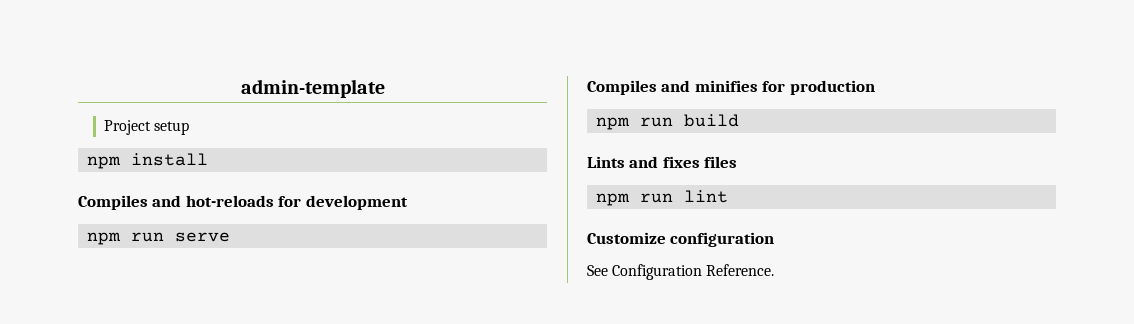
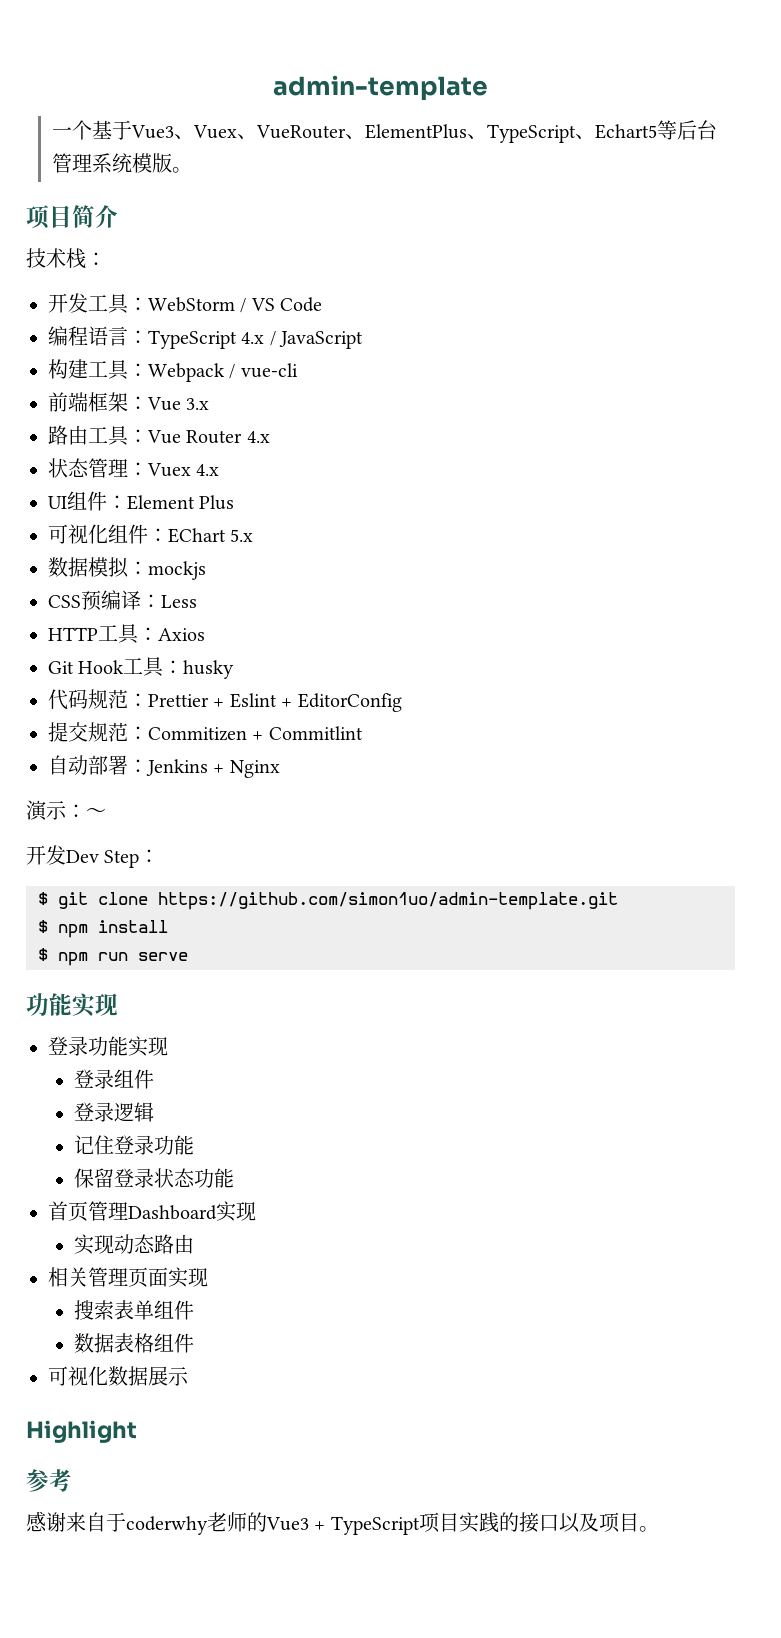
[104,120,190,135] [87,153,209,169] [78,195,408,210] [87,232,231,245] [587,80,875,95] [596,114,740,130] [587,156,738,168] [596,190,729,206] [587,232,775,247] [587,264,775,280] Project setup // npm install // Compiles and hot-reloads for development // npm run serve // Compiles and minifies for production // npm run build // Lints and fixes files // npm run lint // Customize configuration // See Configuration Reference. -> [51,120,717,143] [51,153,192,173] [26,205,118,229] [26,248,106,269] [48,293,323,314] [48,326,364,349] [48,359,298,382] [48,392,210,412] [48,425,270,446] [48,458,220,478] [48,491,235,511] [48,524,254,544] [48,557,206,580] [48,590,197,611] [48,624,205,644] [48,657,235,679] [48,689,402,712] [48,722,363,742] [48,755,280,778] [26,800,106,821] [26,845,160,868] [38,892,618,910] [38,920,168,938] [38,948,188,966] [26,993,118,1017] [48,1036,168,1057] [73,1069,154,1089] [73,1102,154,1122] [73,1135,194,1155] [73,1168,234,1188] [48,1201,256,1222] [73,1234,194,1255] [48,1267,208,1288] [73,1300,194,1320] [73,1333,194,1353] [48,1366,189,1386] [26,1420,137,1443] [26,1469,72,1492] [26,1511,659,1535] 一个基于Vue3、Vuex、VueRouter、ElementPlus、TypeScript、Echart5等后台管理系统模版。 // 项目简介 // 技术栈： // 开发工具：WebStorm / VS Code // 编程语言：TypeScript 4.x / JavaScript // 构建工具：Webpack / vue-cli // 前端框架：Vue 3.x // 路由工具：Vue Router 4.x // 状态管理：Vuex 4.x // UI组件：Element Plus // 可视化组件：EChart 5.x // 数据模拟：mockjs // CSS预编译：Less // HTTP工具：Axios // Git Hook工具：husky // 代码规范：Prettier + Eslint + EditorConfig // 提交规范：Commitizen + Commitlint // 自动部署：Jenkins + Nginx // 演示：～ // 开发Dev Step： // $ git clone https://github.com/simon1uo/admin-template.git // $ npm install // $ npm run serve // 功能实现 // 登录功能实现 // 登录组件 // 登录逻辑 // 记住登录功能 // 保留登录状态功能 // 首页管理Dashboard实现 // 实现动态路由 // 相关管理页面实现 // 搜索表单组件 // 数据表格组件 // 可视化数据展示 // Highlight // 参考 // 感谢来自于coderwhy老师的Vue3 + TypeScript项目实践的接口以及项目。

